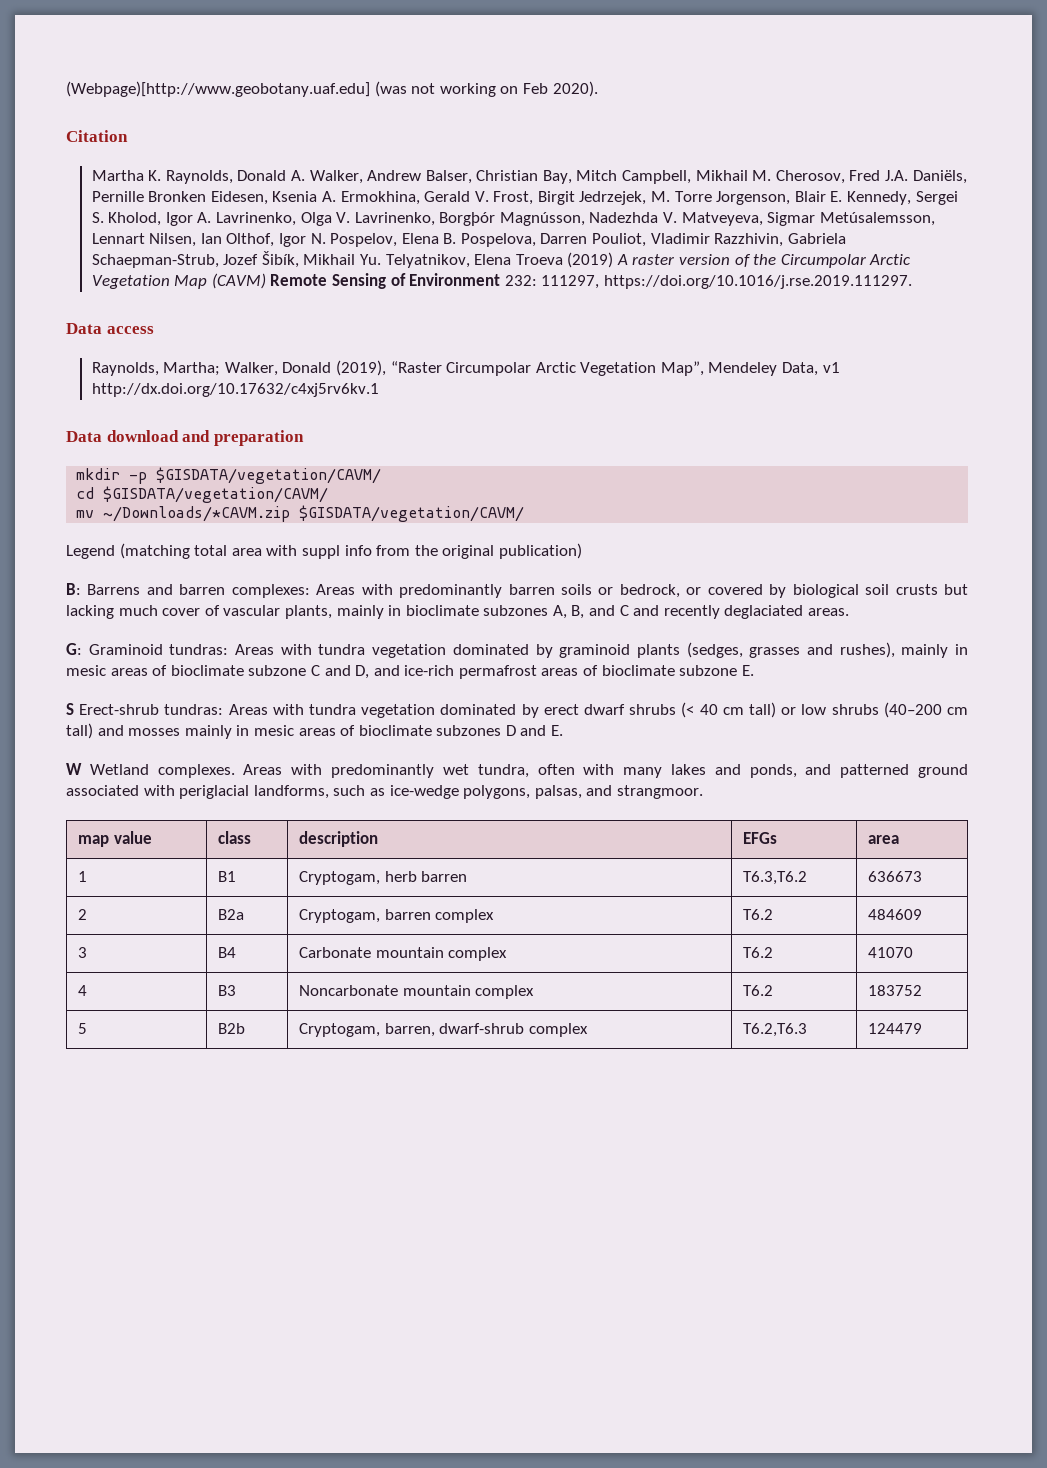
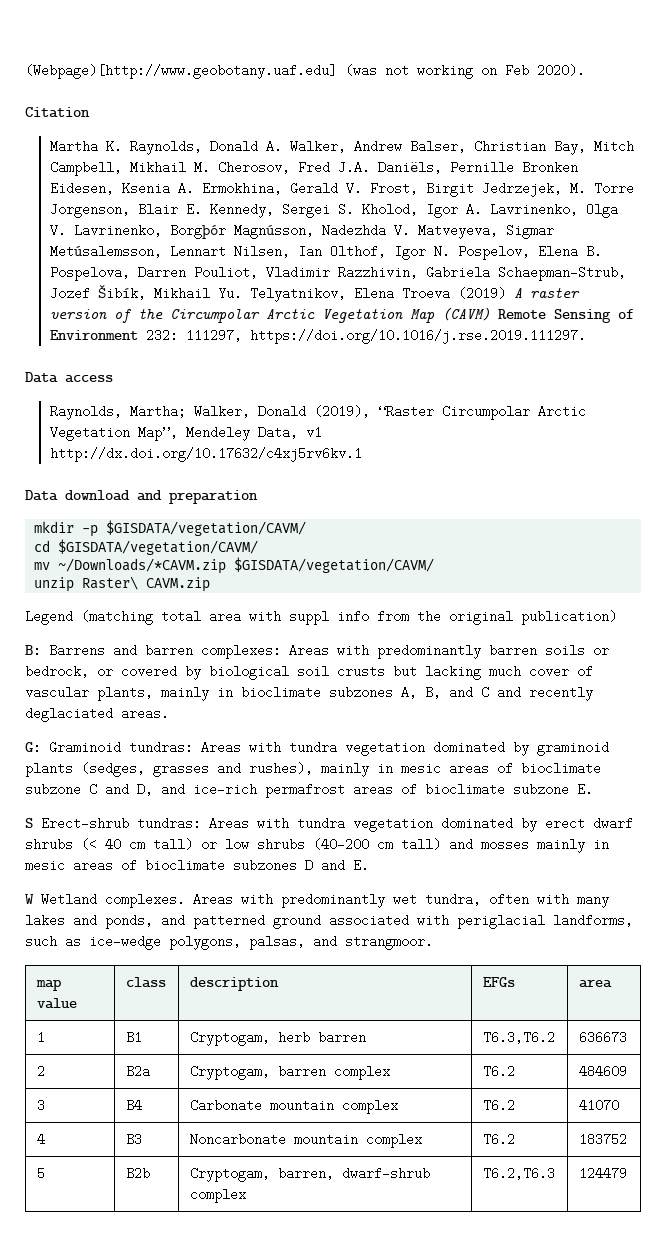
(525, 513) none -> [34,576,211,592] // unzip Raster\ CAVM.zip

